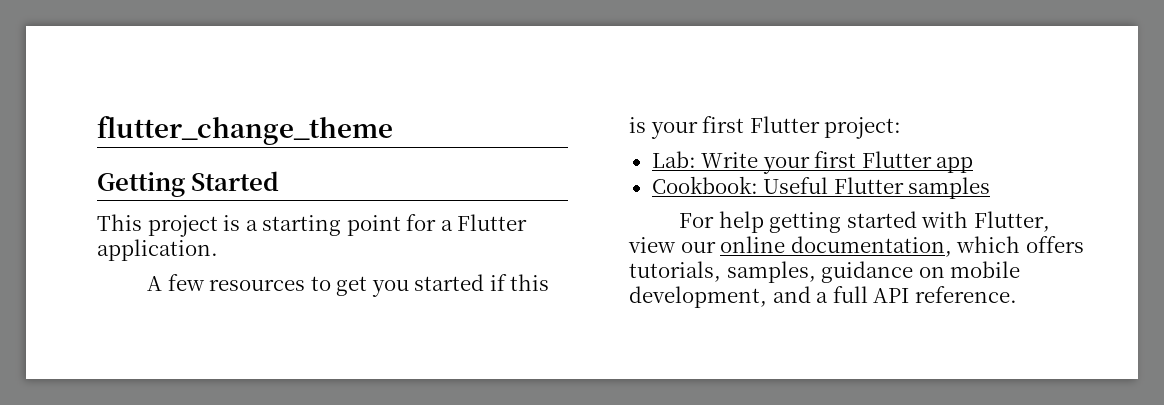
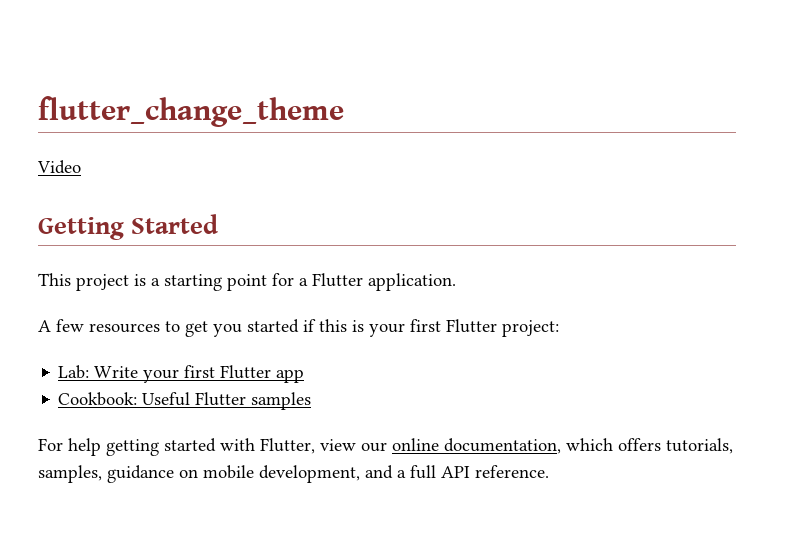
(393, 130) none -> [37,160,81,174] // Video

